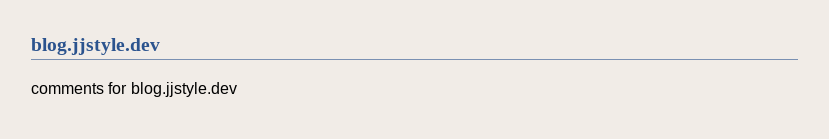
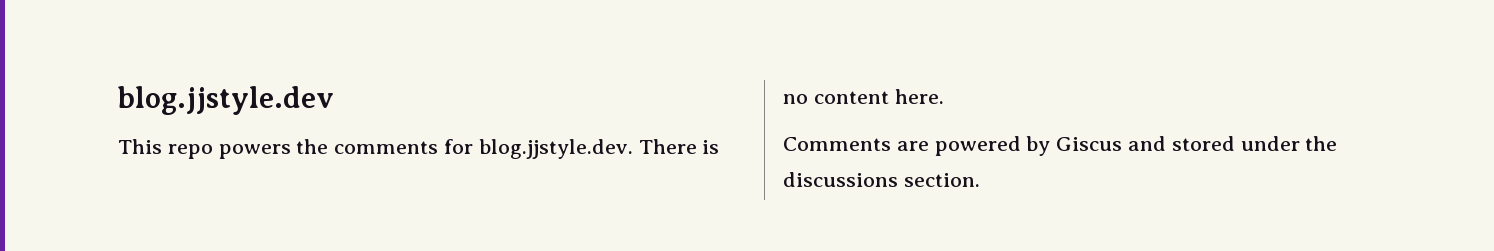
[31,82,237,97] comments for blog.jjstyle.dev -> [118,139,720,159] [783,89,944,104] [783,136,1338,156] [783,172,980,187] This repo powers the comments for blog.jjstyle.dev. There is no content here. // Comments are powered by Giscus and stored under the discussions section.

